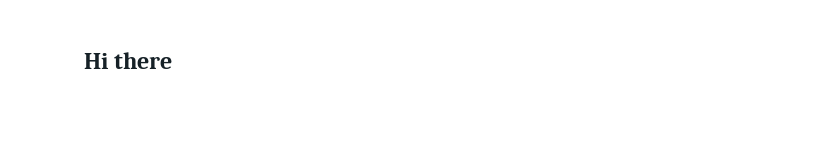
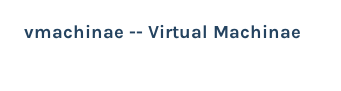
[84,52,173,69] Hi there -> [24,24,301,39] vmachinae -- Virtual Machinae

